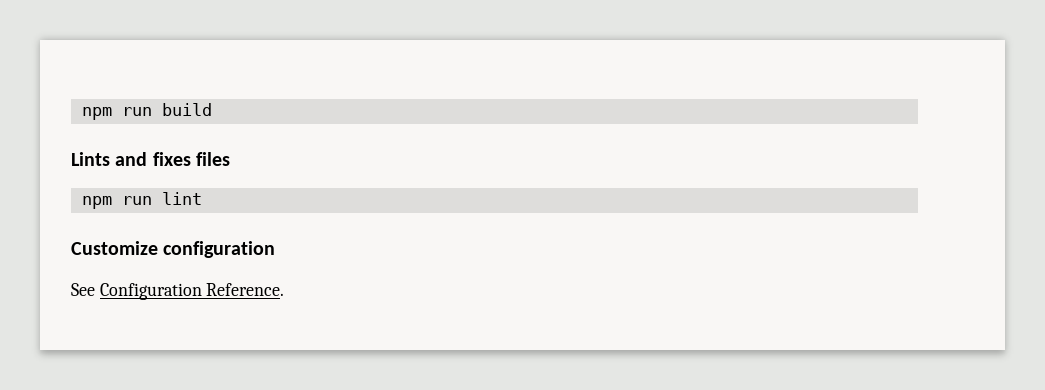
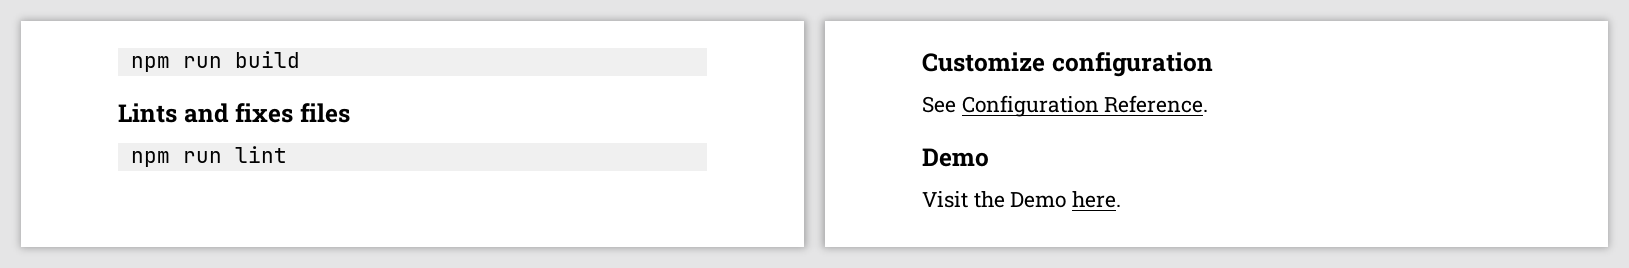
(285, 289) none -> [922,148,989,167] [922,191,1122,208] // Demo // Visit the Demo here.

